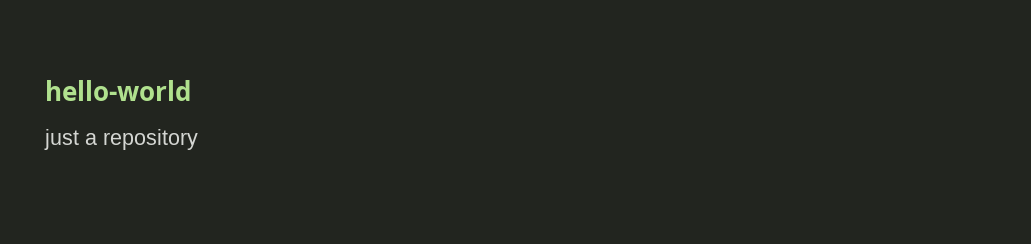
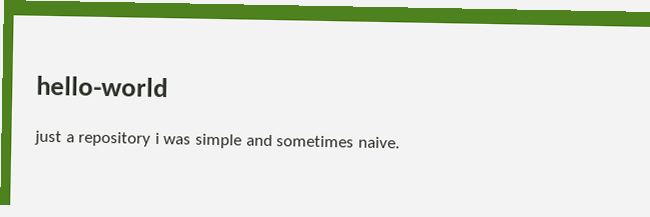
(198, 139) none -> [154,132,400,149] i was simple and sometimes naive.

